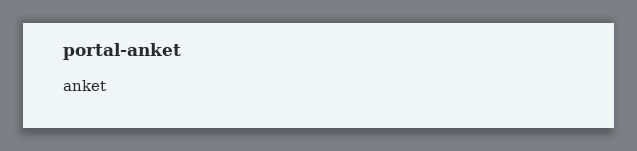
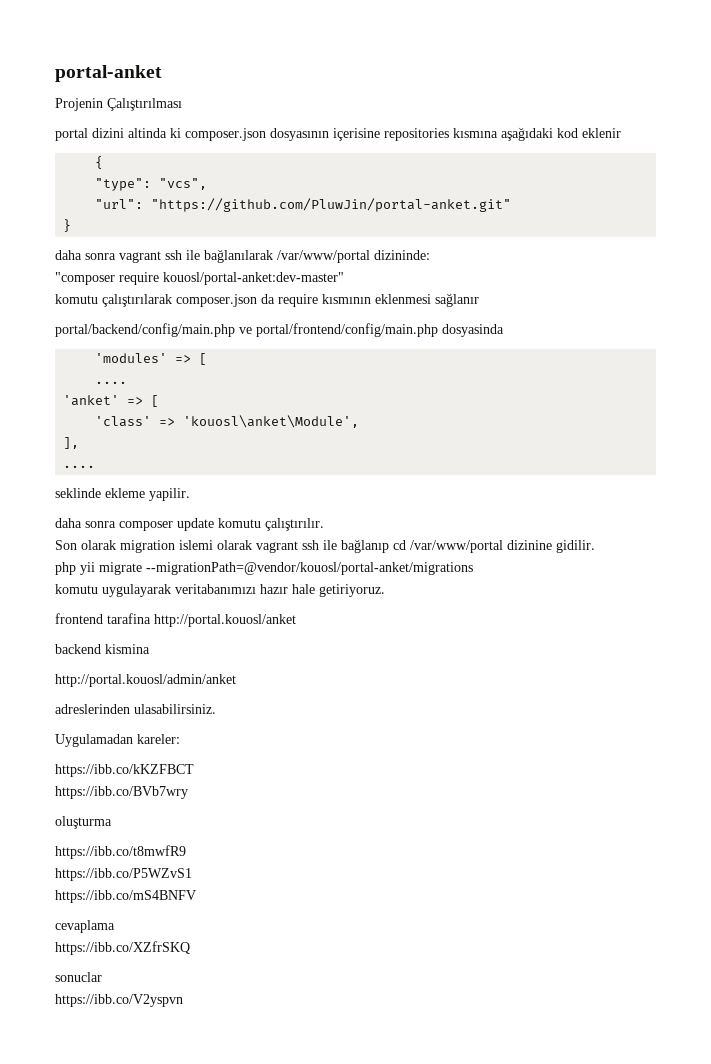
[63,80,106,91] anket -> [55,98,182,111] [55,127,621,141] [95,156,104,169] [95,178,208,191] [95,198,512,212] [63,219,72,232] [55,249,430,263] [55,272,344,285] [55,293,479,307] [55,323,504,337] [95,353,208,365] [95,381,128,384] [63,395,160,407] [95,415,360,428] [63,437,80,449] [63,465,96,468] [55,488,190,501] [55,518,324,531] [55,539,595,553] [55,562,473,575] [55,584,385,597] [55,613,296,627] [55,644,150,654] [55,674,236,687] [55,704,216,714] [55,734,180,747] [55,764,194,777] [55,786,188,799] [55,816,112,829] [55,845,186,859] [55,868,192,881] [55,890,196,903] [55,920,115,933] [55,941,190,955] [55,972,102,982] [55,994,183,1007] Projenin Çalıştırılması // portal dizini altinda ki composer.json dosyasının içerisine repositories kısmına aşağıdaki kod eklenir // { // "type": "vcs", // "url": "https://github.com/PluwJin/portal-anket.git" // } // daha sonra vagrant ssh ile bağlanılarak /var/www/portal dizininde: // "composer require kouosl/portal-anket:dev-master" // komutu çalıştırılarak composer.json da require kısmının eklenmesi sağlanır // portal/backend/config/main.php ve portal/frontend/config/main.php dosyasinda // 'modules' => [ // .... // 'anket' => [ // 'class' => 'kouosl\anket\Module', // ], // .... // seklinde ekleme yapilir. // daha sonra composer update komutu çalıştırılır. // Son olarak migration islemi olarak vagrant ssh ile bağlanıp cd /var/www/portal dizinine gidilir. // php yii migrate --migrationPath=@vendor/kouosl/portal-anket/migrations // komutu uygulayarak veritabanımızı hazır hale getiriyoruz. // frontend tarafina http://portal.kouosl/anket // backend kismina // http://portal.kouosl/admin/anket // adreslerinden ulasabilirsiniz. // Uygulamadan kareler: // https://ibb.co/kKZFBCT // https://ibb.co/BVb7wry // oluşturma // https://ibb.co/t8mwfR9 // https://ibb.co/P5WZvS1 // https://ibb.co/mS4BNFV // cevaplama // https://ibb.co/XZfrSKQ // sonuclar // https://ibb.co/V2yspvn

